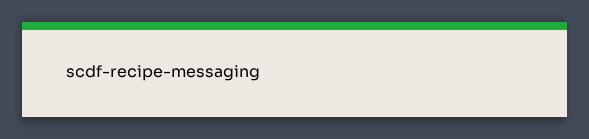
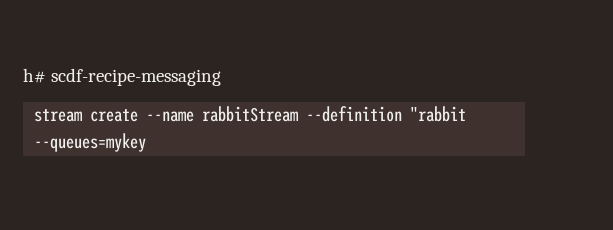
(66, 73) none -> [23,68,46,83] h#
(260, 73) none -> [34,106,467,122] [34,133,147,152] // stream create --name rabbitStream --definition "rabbit --queues=mykey

